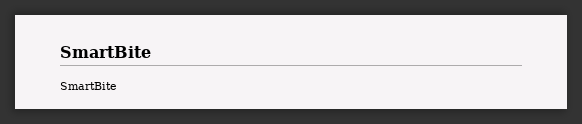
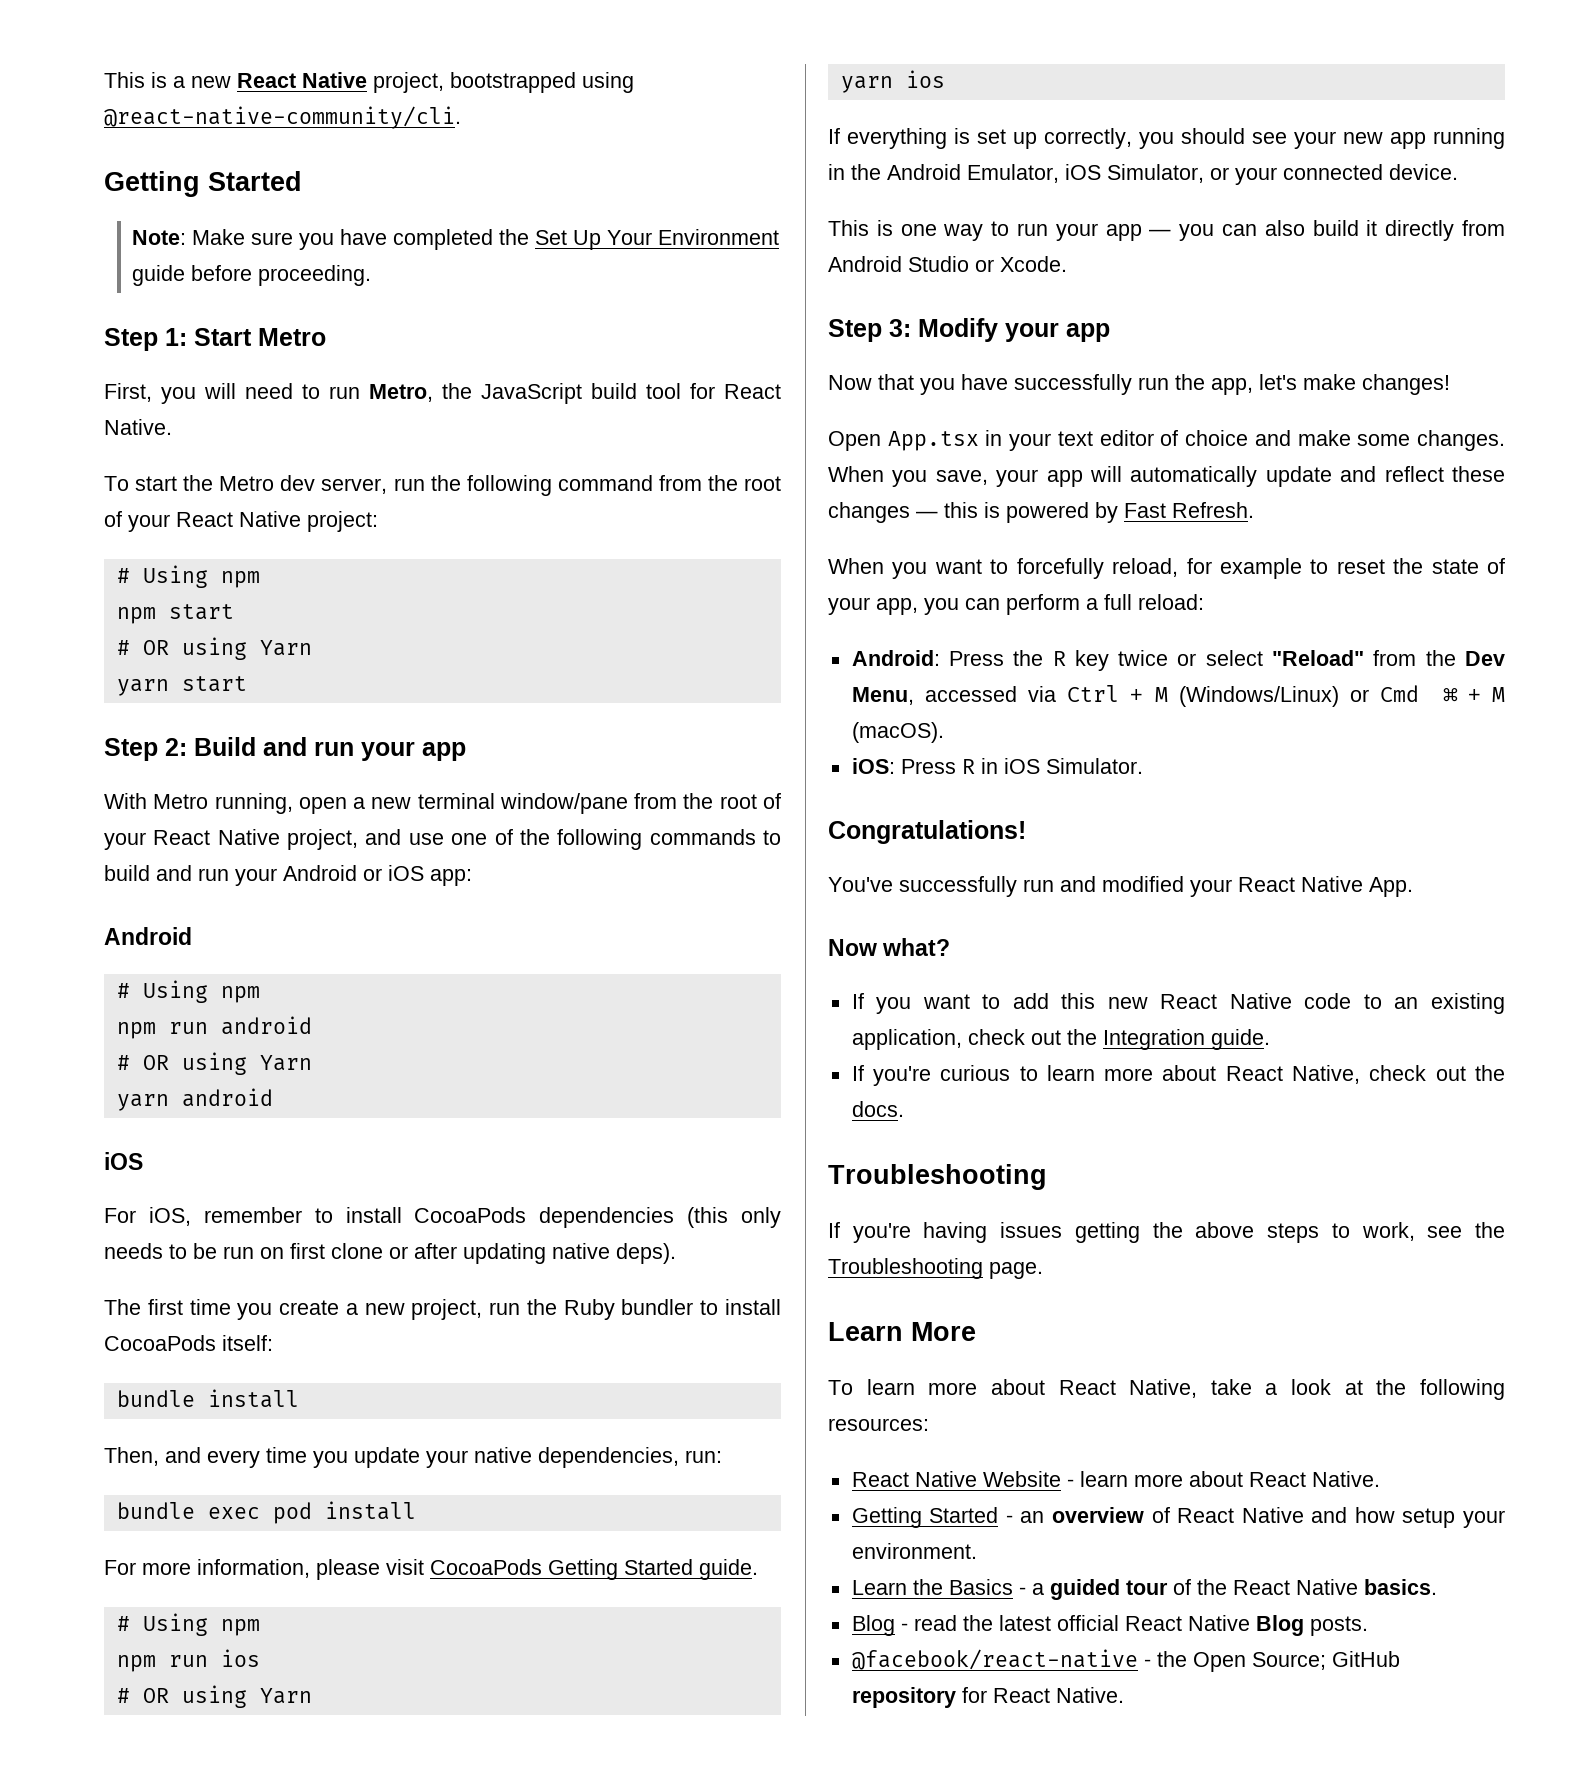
[60,46,151,58] [60,82,117,90] SmartBite // SmartBite -> [104,72,634,93] [104,106,461,129] [104,171,302,197] [132,229,780,250] [132,265,372,286] [104,328,326,351] [104,383,781,404] [104,419,172,435] [104,475,782,496] [104,511,378,532] [116,565,260,588] [116,604,234,624] [116,637,312,660] [116,676,247,696] [104,737,466,761] [104,793,781,814] [104,829,781,850] [104,865,472,886] [104,927,192,945] [116,980,260,1003] [116,1016,312,1039] [116,1052,312,1075] [116,1088,273,1111] [104,1152,143,1170] [104,1207,781,1228] [104,1243,676,1264] [104,1299,781,1320] [104,1335,273,1351] [116,1389,299,1408] [104,1447,722,1468] [116,1501,416,1524] [104,1559,758,1580] [116,1613,260,1636] [116,1649,260,1672] [116,1685,312,1708] [840,70,945,93] [828,128,1505,149] [828,164,1458,185] [828,220,1505,241] [828,256,1067,272] [828,318,1110,342] [828,374,1450,395] [828,430,1505,451] [828,466,1505,487] [828,502,1254,523] [828,558,1505,579] [828,594,1204,615] [851,650,1505,671] [851,685,1505,707] [851,722,944,743] [851,758,1143,774] [828,820,1026,844] [828,876,1413,897] [828,938,951,956] [851,993,1506,1014] [851,1029,1270,1050] [851,1065,1505,1086] [851,1101,904,1117] [828,1164,1047,1190] [828,1222,1505,1243] [828,1258,1043,1279] [828,1322,976,1341] [828,1379,1505,1400] [828,1418,929,1431] [851,1471,1380,1487] [851,1507,1505,1528] [851,1543,977,1559] [851,1579,1437,1600] [851,1615,1368,1636] [851,1649,1400,1672] [851,1687,1124,1708] This is a new React Native project, bootstrapped using @react-native-community/cli. // Getting Started // Note: Make sure you have completed the Set Up Your Environment guide before proceeding. // Step 1: Start Metro // First, you will need to run Metro, the JavaScript build tool for React Native. // To start the Metro dev server, run the following command from the root of your React Native project: // # Using npm // npm start // # OR using Yarn // yarn start // Step 2: Build and run your app // With Metro running, open a new terminal window/pane from the root of your React Native project, and use one of the following commands to build and run your Android or iOS app: // Android // # Using npm // npm run android // # OR using Yarn // yarn android // iOS // For iOS, remember to install CocoaPods dependencies (this only needs to be run on first clone or after updating native deps). // The first time you create a new project, run the Ruby bundler to install CocoaPods itself: // bundle install // Then, and every time you update your native dependencies, run: // bundle exec pod install // For more information, please visit CocoaPods Getting Started guide. // # Using npm // npm run ios // # OR using Yarn // yarn ios // If everything is set up correctly, you should see your new app running in the Android Emulator, iOS Simulator, or your connected device. // This is one way to run your app — you can also build it directly from Android Studio or Xcode. // Step 3: Modify your app // Now that you have successfully run the app, let's make changes! // Open App.tsx in your text editor of choice and make some changes. When you save, your app will automatically update and reflect these changes — this is powered by Fast Refresh. // When you want to forcefully reload, for example to reset the state of your app, you can perform a full reload: // Android: Press the R key twice or select "Reload" from the Dev Menu, accessed via Ctrl + M (Windows/Linux) or Cmd ⌘ + M (macOS). // iOS: Press R in iOS Simulator. // Congratulations! // You've successfully run and modified your React Native App. // Now what? // If you want to add this new React Native code to an existing application, check out the Integration guide. // If you're curious to learn more about React Native, check out the docs. // Troubleshooting // If you're having issues getting the above steps to work, see the Troubleshooting page. // Learn More // To learn more about React Native, take a look at the following resources: // React Native Website - learn more about React Native. // Getting Started - an overview of React Native and how setup your environment. // Learn the Basics - a guided tour of the React Native basics. // Blog - read the latest official React Native Blog posts. // @facebook/react-native - the Open Source; GitHub repository for React Native.

